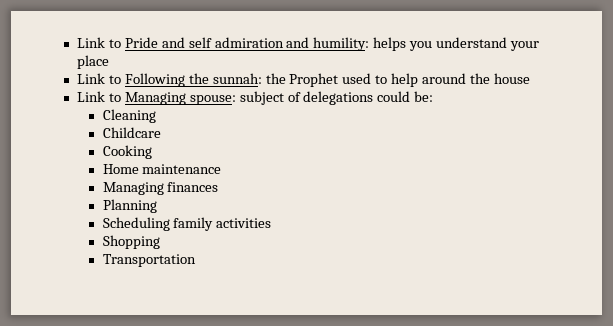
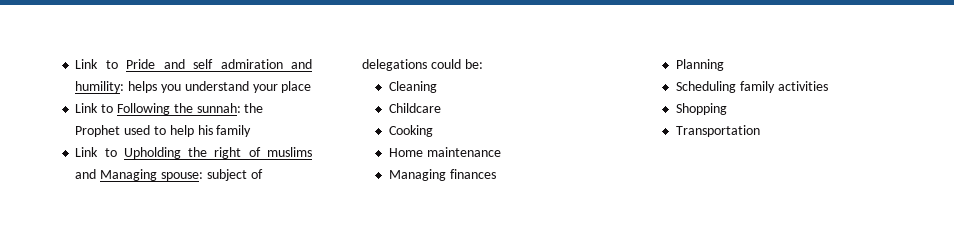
[422,73,530,84] [76,91,121,102] around the house // Link to -> [197,125,252,137] [75,147,312,159] [75,169,97,179] his family // Link to Upholding the right of muslims and

